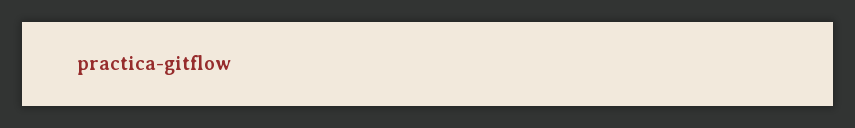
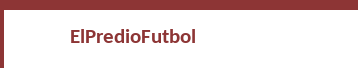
[77,55,231,75] practica-gitflow -> [70,29,196,43] ElPredioFutbol

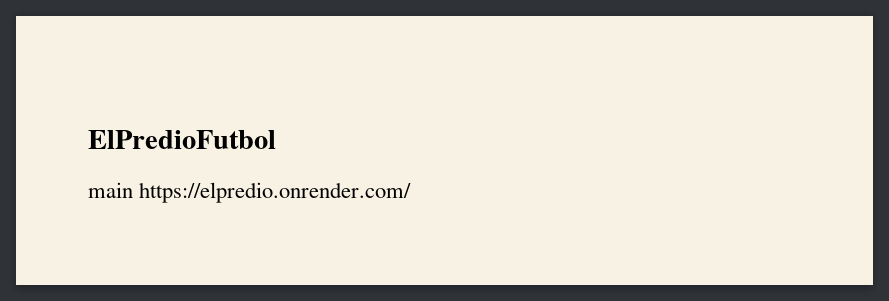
(196, 36) none -> [88,182,412,203] // main https://elpredio.onrender.com/

